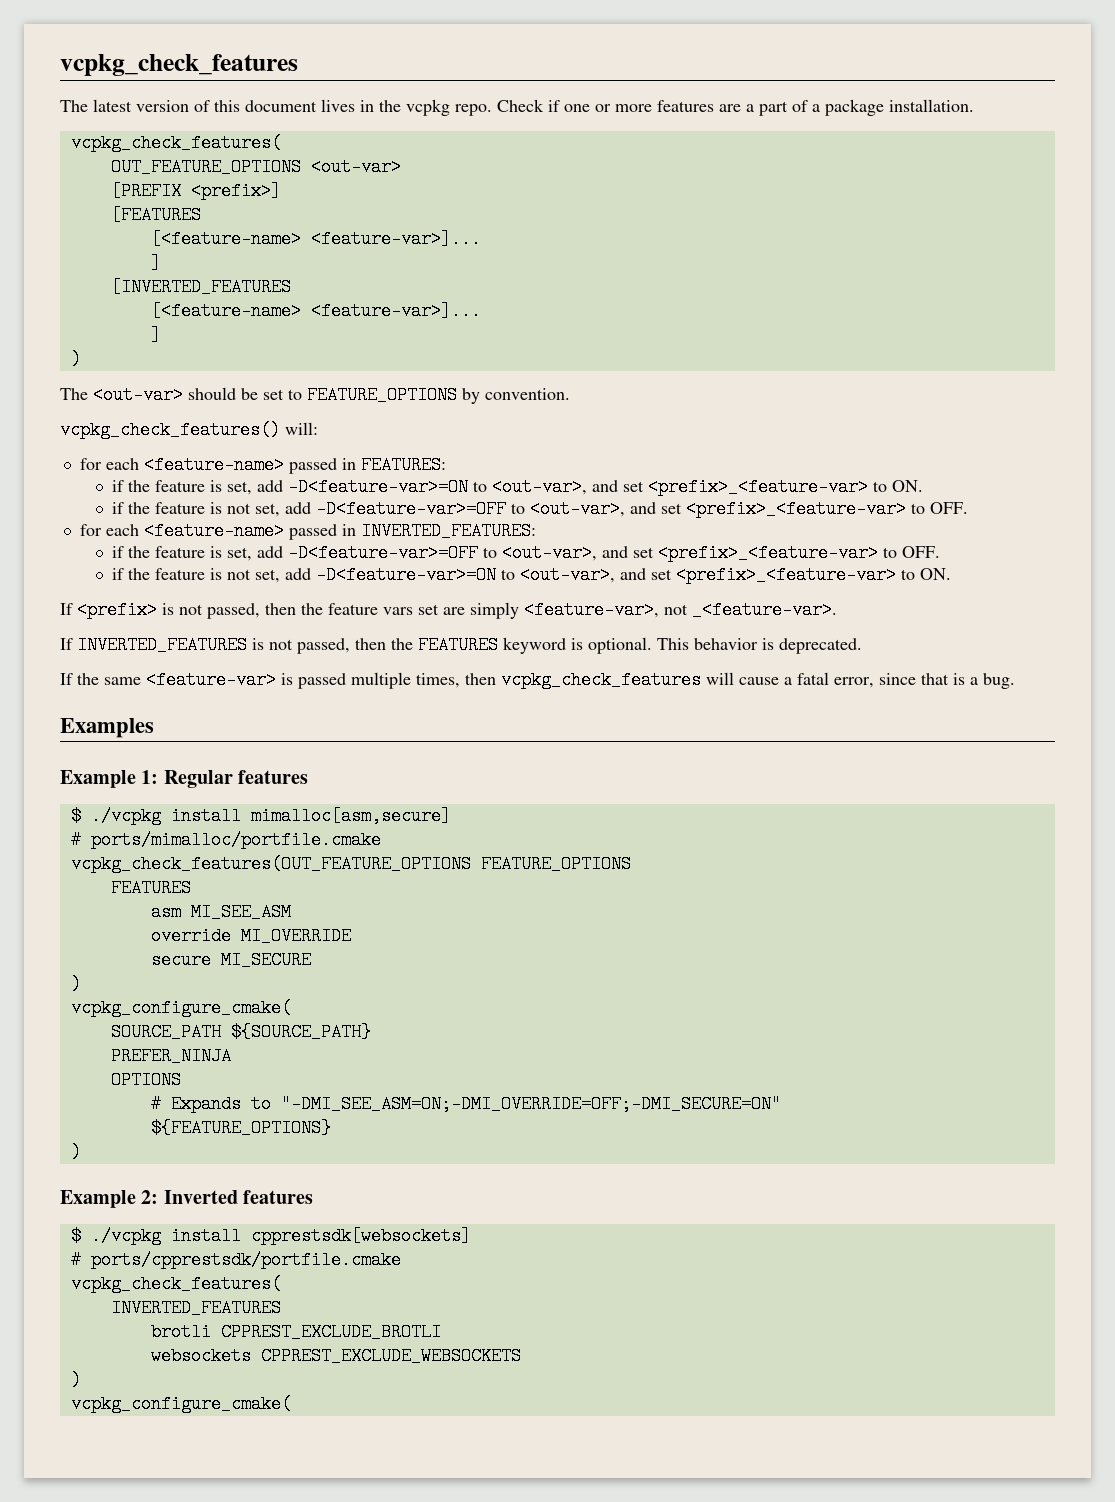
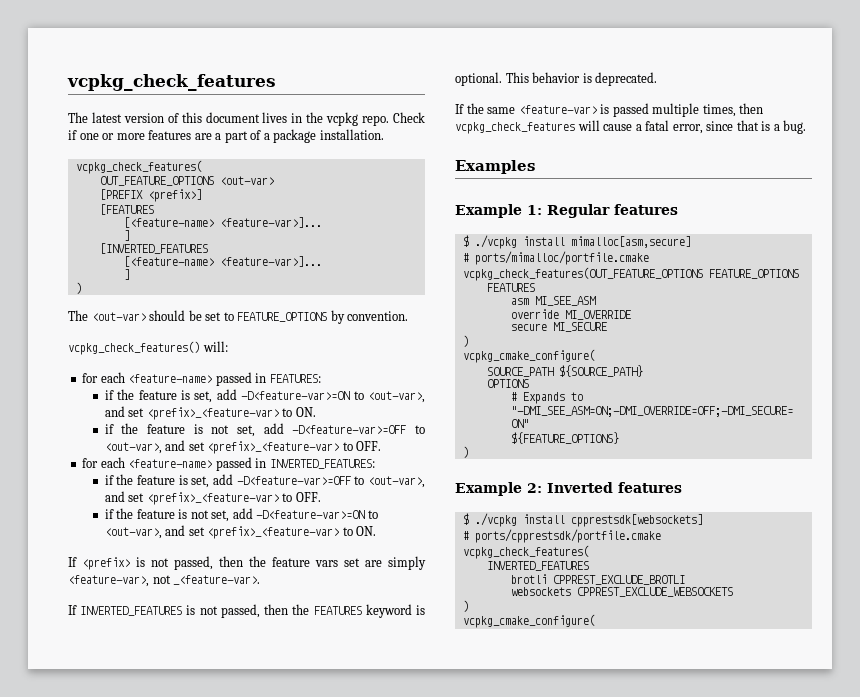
[70,999,291,1017] vcpkg_configure_cmake( -> [462,349,595,363] vcpkg_cmake_configure(
[110,1047,231,1065] // PREFER_NINJA -> (643, 371) none
[70,1395,291,1413] vcpkg_configure_cmake( -> [462,614,595,628] vcpkg_cmake_configure(

